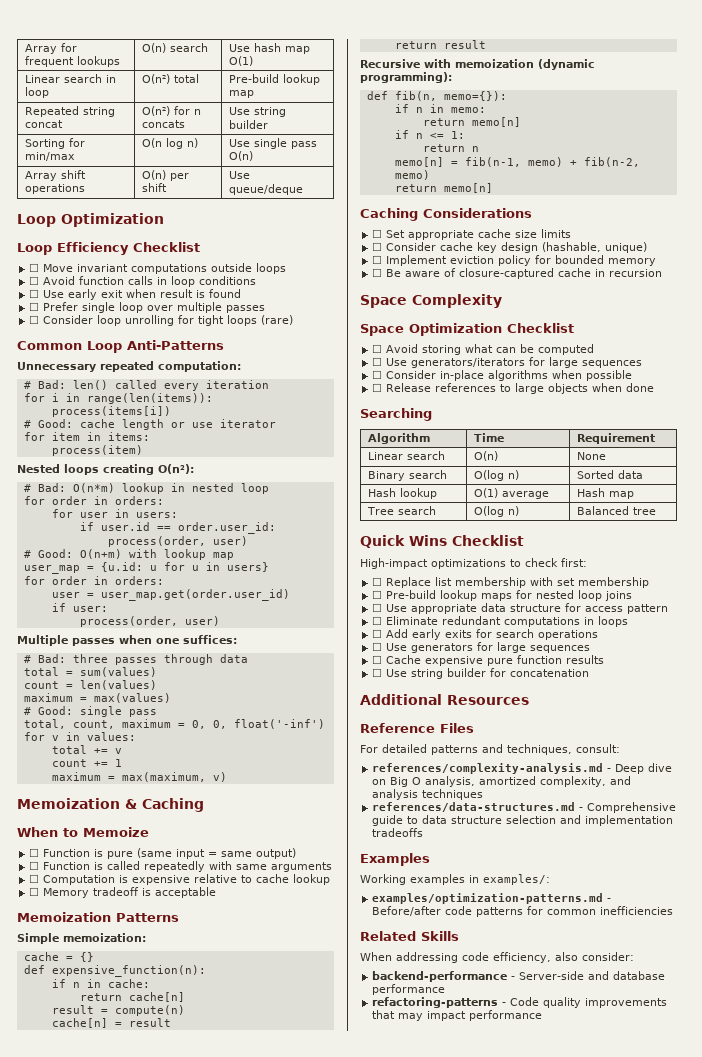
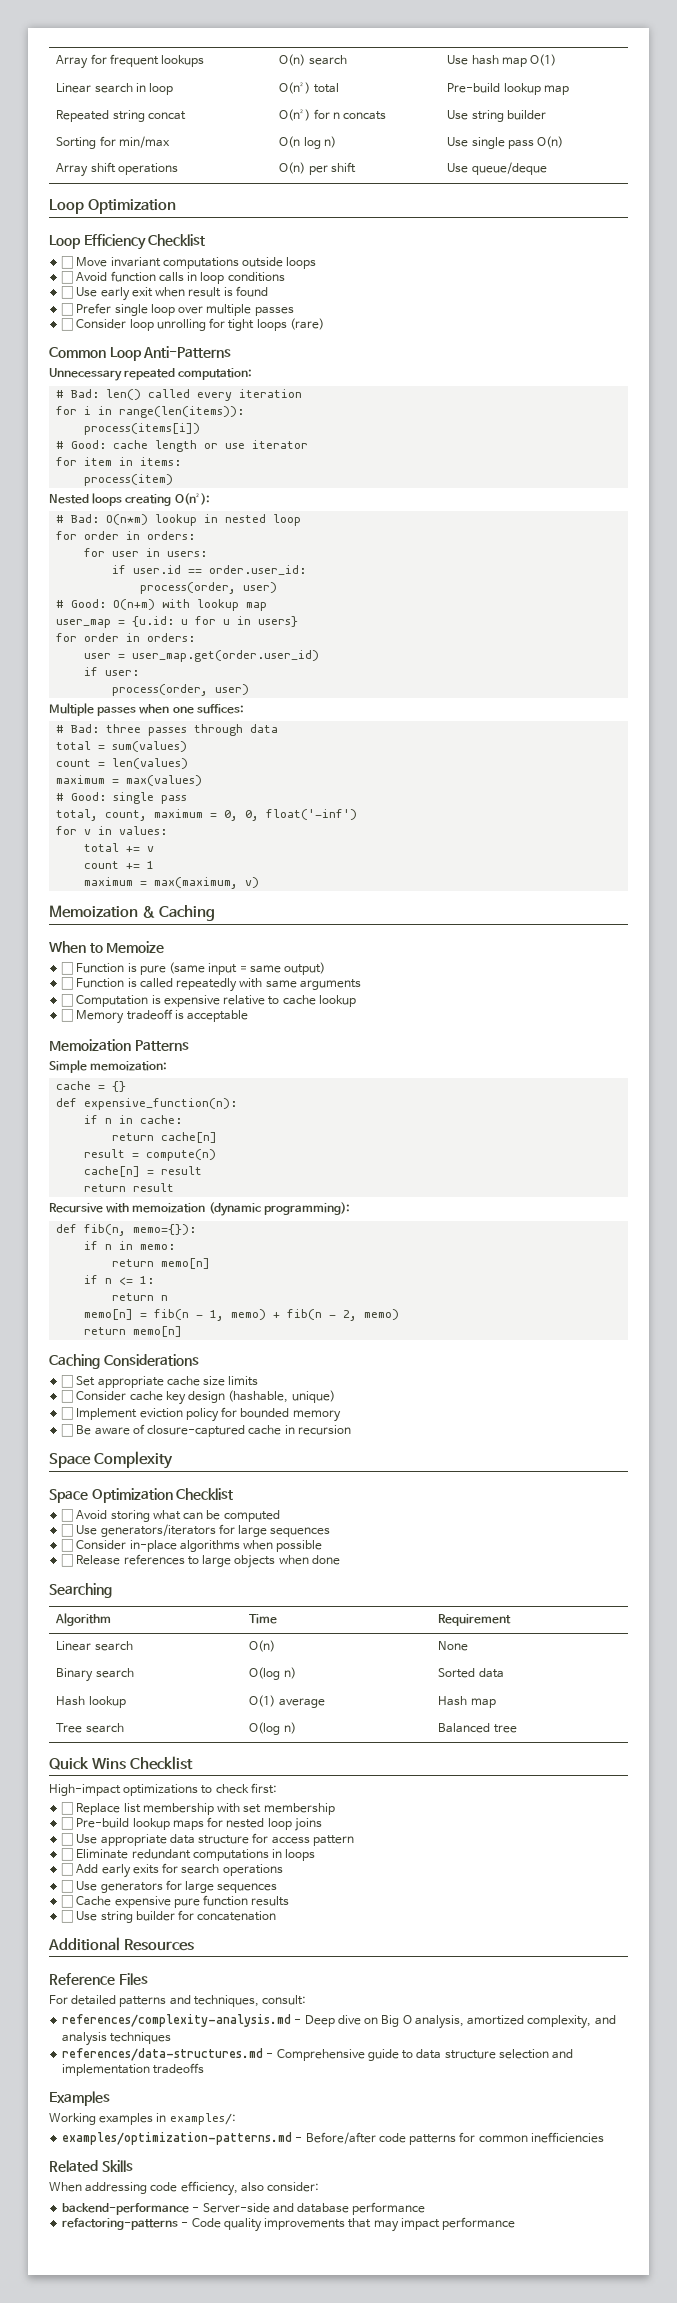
[464,157,640,167] fib(n-1, memo) + fib(n-2, -> [154,1309,358,1321] fib(n - 1, memo) + fib(n - 2,

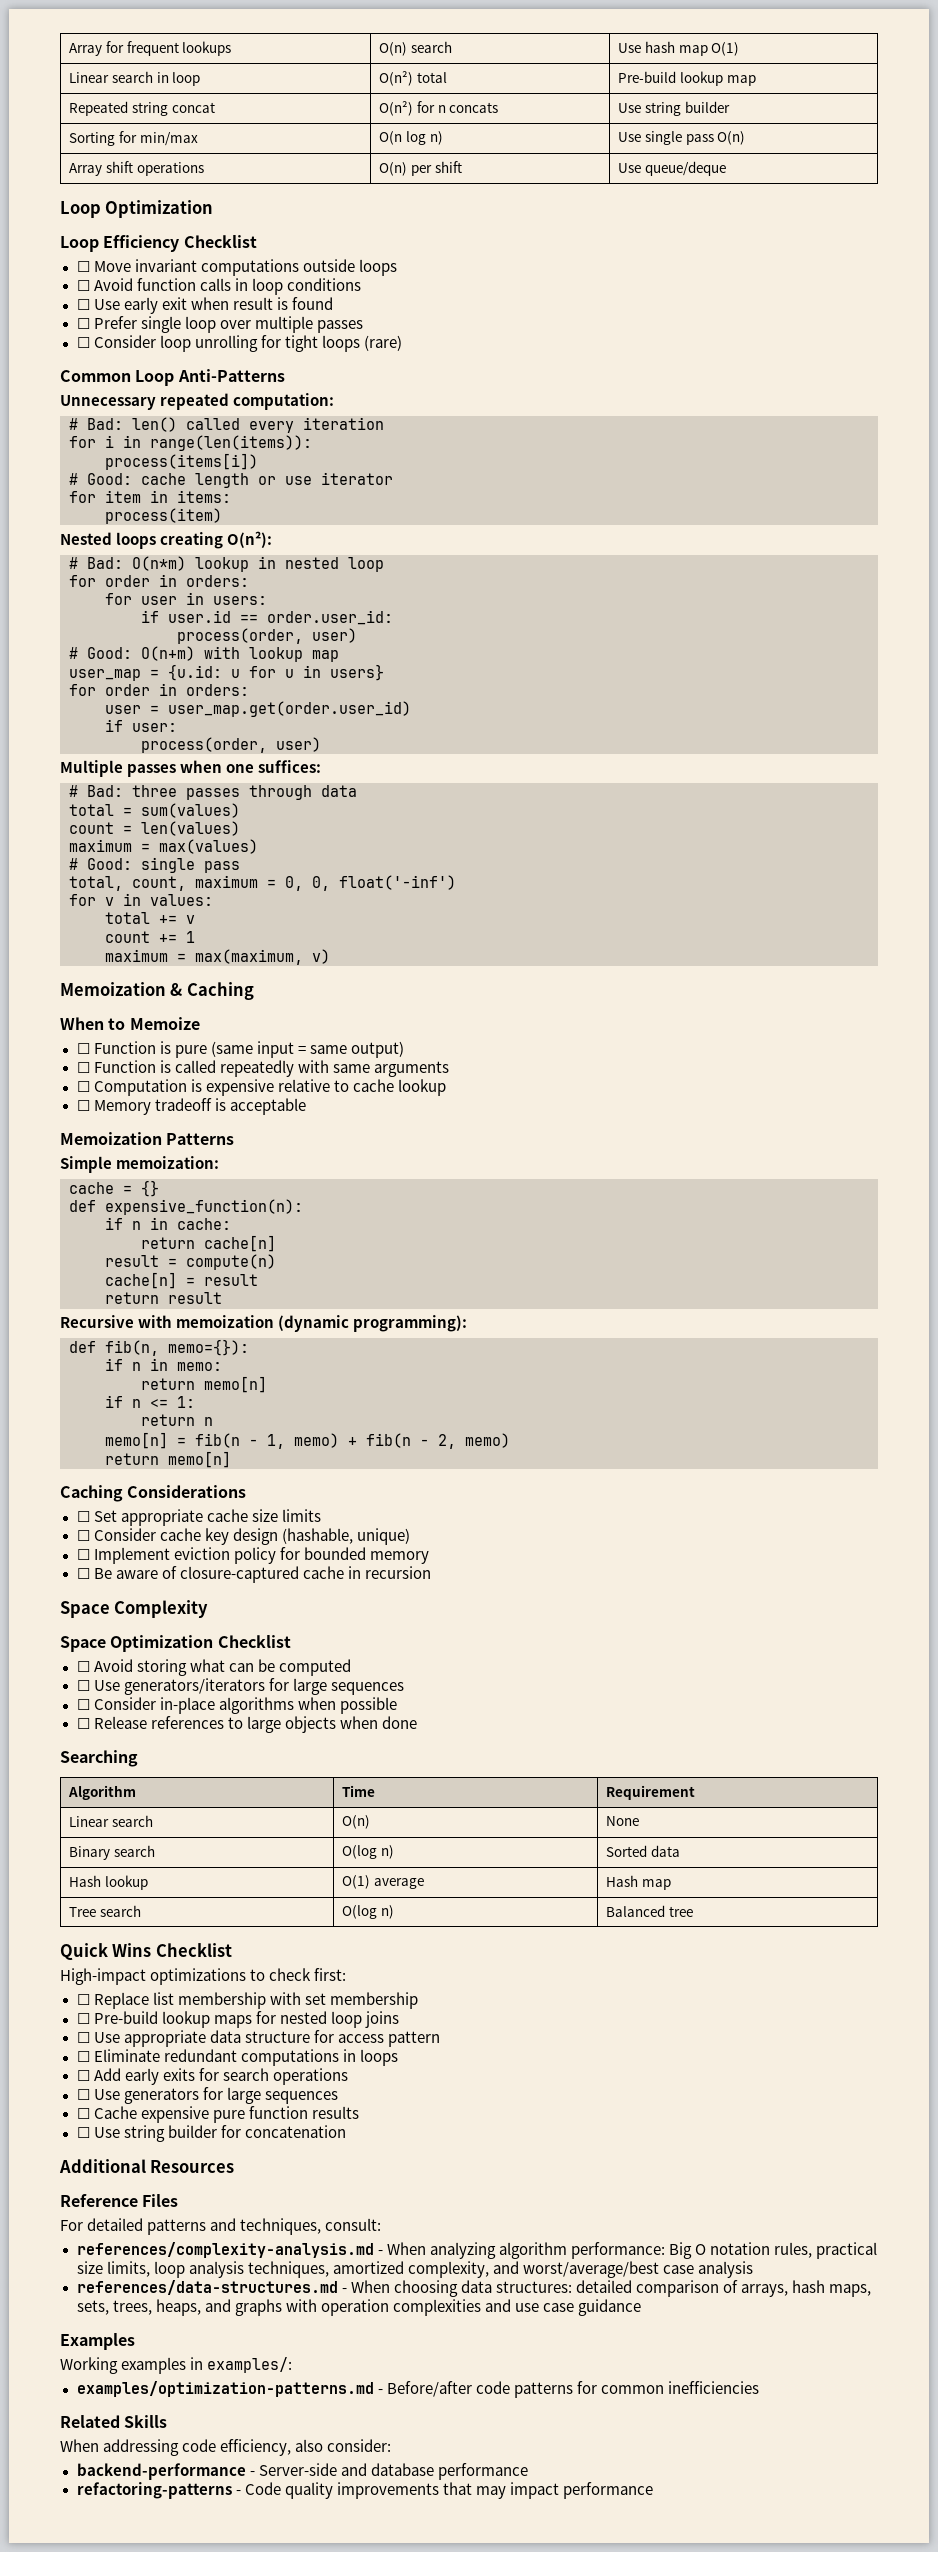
[304,2015,464,2029] Deep dive on Big O analysis, -> [386,2242,877,2259] [76,2261,329,2278] When analyzing algorithm performance: Big O notation rules, practical size limits, loop analysis techniques,
[62,2032,172,2046] analysis techniques -> [522,2261,753,2278] worst/average/best case analysis
[276,2049,574,2061] [62,2063,205,2076] Comprehensive guide to data structure selection and implementation tradeoffs -> [350,2280,872,2297] [76,2299,642,2316] When choosing data structures: detailed comparison of arrays, hash maps, sets, trees, heaps, and graphs with operation complexities and use case guidance

